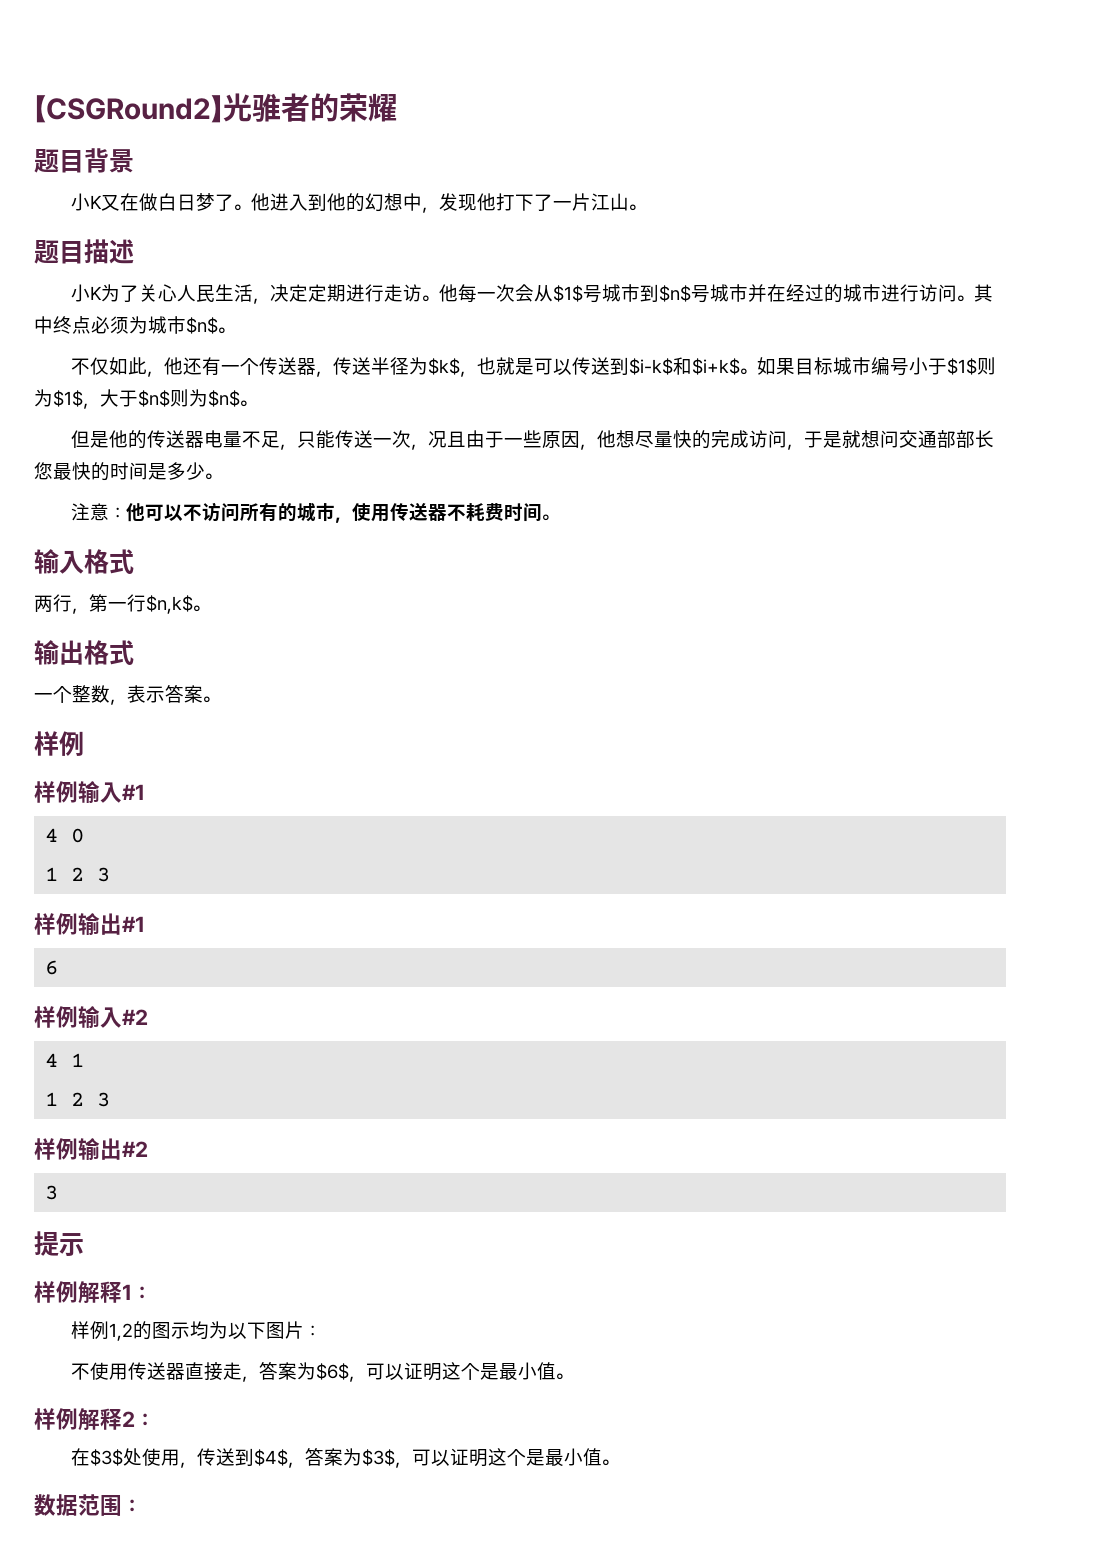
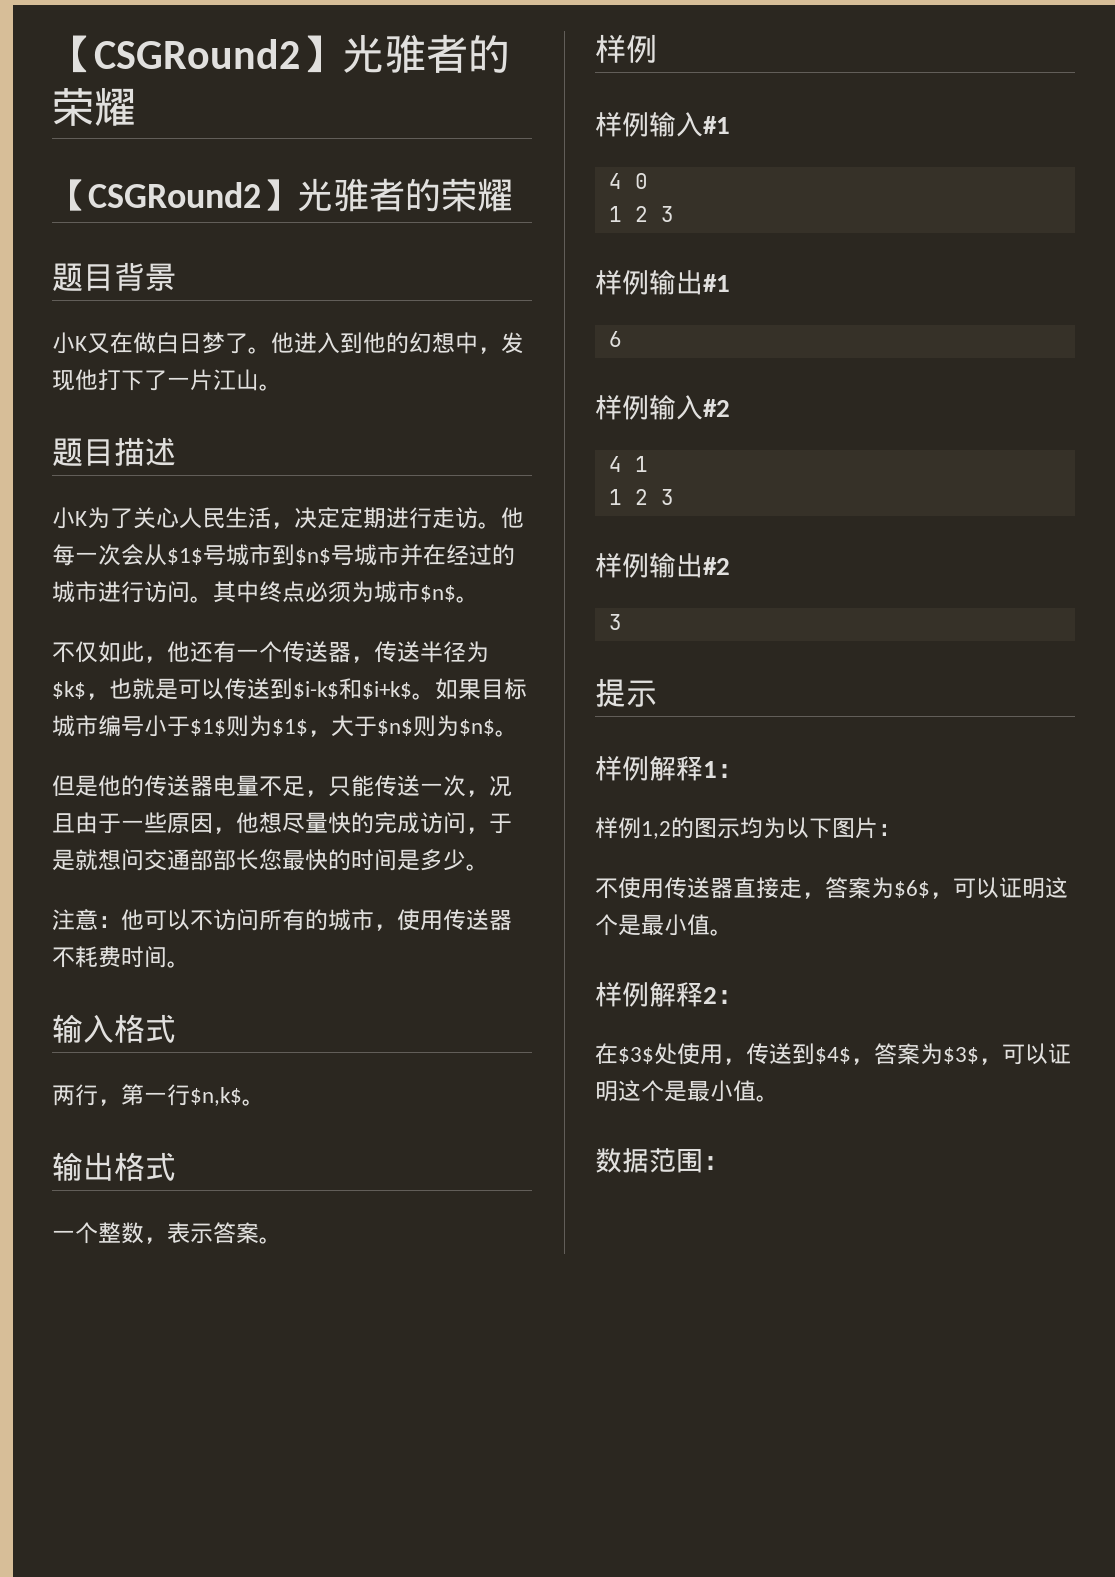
[34,93,397,123] 【CSGRound2】光骓者的荣耀 -> [52,34,510,73] [52,88,136,126] [52,178,513,212] 【CSGRound2】光骓者的荣耀 // 【CSGRound2】光骓者的荣耀

